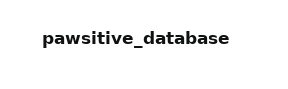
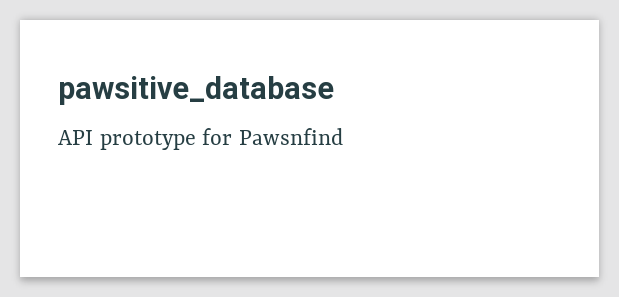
(230, 39) none -> [58,128,343,150] // API prototype for Pawsnfind

